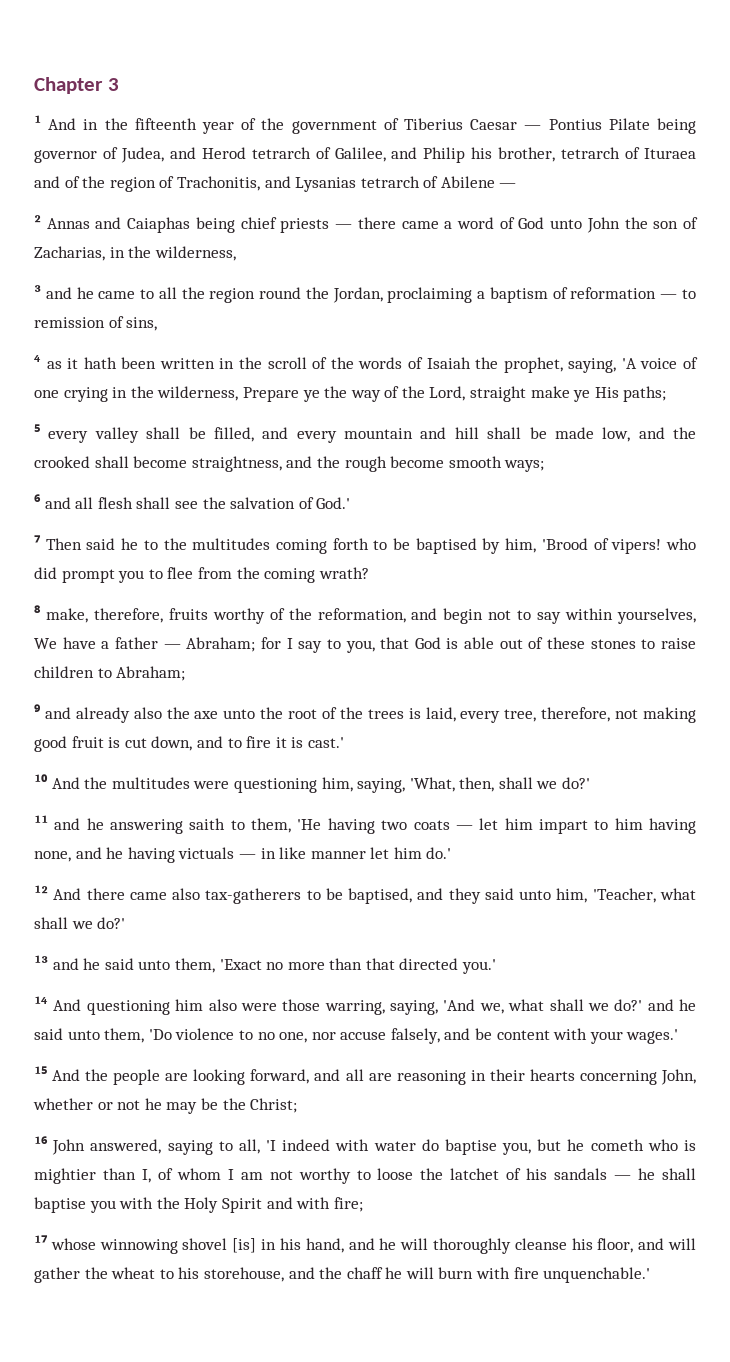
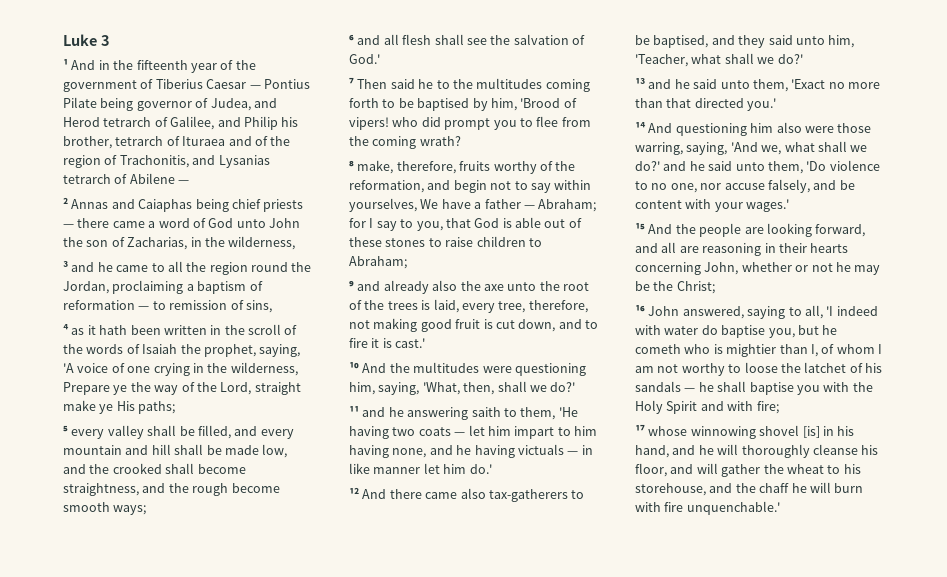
[34,77,103,94] Chapter -> [63,34,97,46] Luke

